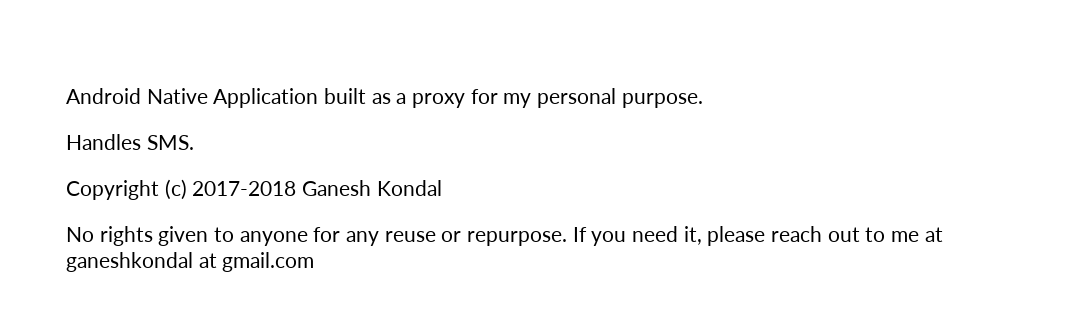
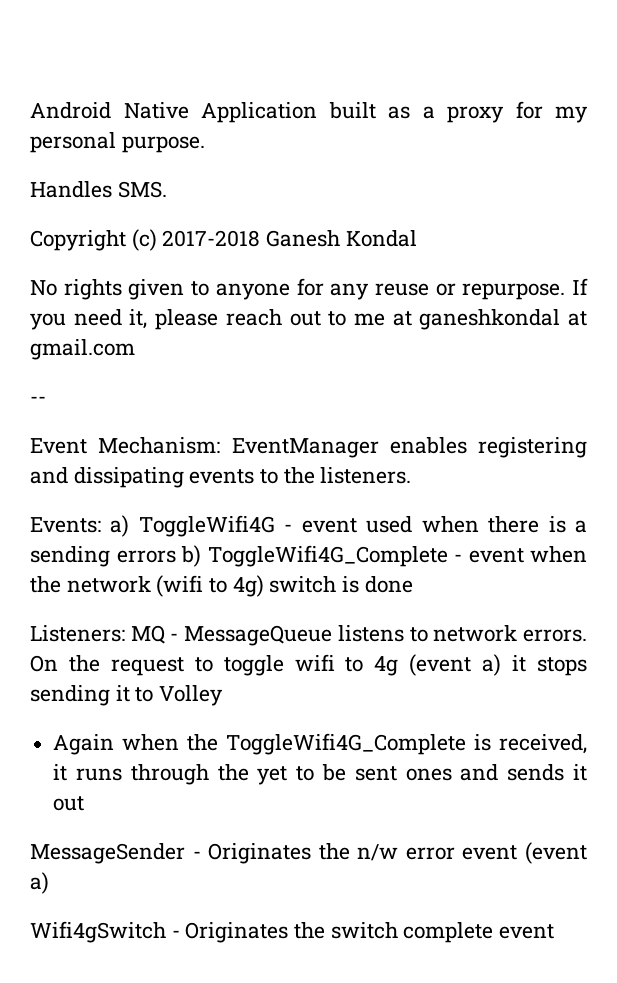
(315, 262) none -> [30,396,46,404] [30,437,587,458] [30,467,412,488] [30,515,588,537] [30,545,587,567] [30,575,413,597] [30,625,587,646] [30,654,588,676] [30,685,224,706] [53,733,587,755] [53,764,587,785] [53,796,85,811] [30,842,587,864] [30,872,49,894] [30,921,555,943] // -- // Event Mechanism: EventManager enables registering and dissipating events to the listeners. // Events: a) ToggleWifi4G - event used when there is a sending errors b) ToggleWifi4G_Complete - event when the network (wifi to 4g) switch is done // Listeners: MQ - MessageQueue listens to network errors. On the request to toggle wifi to 4g (event a) it stops sending it to Volley // Again when the ToggleWifi4G_Complete is received, it runs through the yet to be sent ones and sends it out // MessageSender - Originates the n/w error event (event a) // Wifi4gSwitch - Originates the switch complete event

